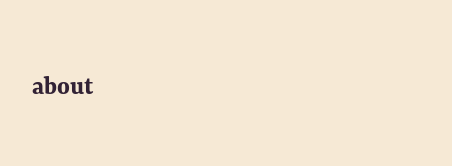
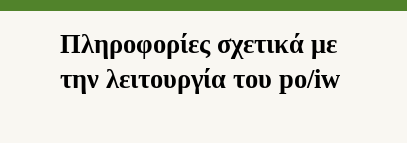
[32,76,94,94] about -> [60,33,338,59] [60,68,341,94] Πληροφορίες σχετικά με την λειτουργία του po/iw

